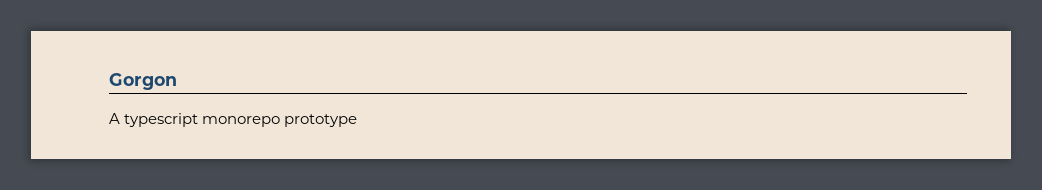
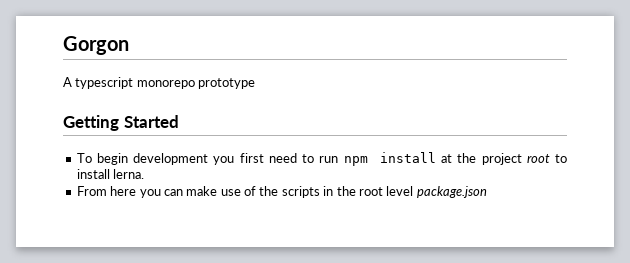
(358, 120) none -> [63,115,179,131] [76,152,567,166] [76,169,145,179] [76,186,487,198] // Getting Started // To begin development you first need to run npm install at the project root to install lerna. // From here you can make use of the scripts in the root level package.json

